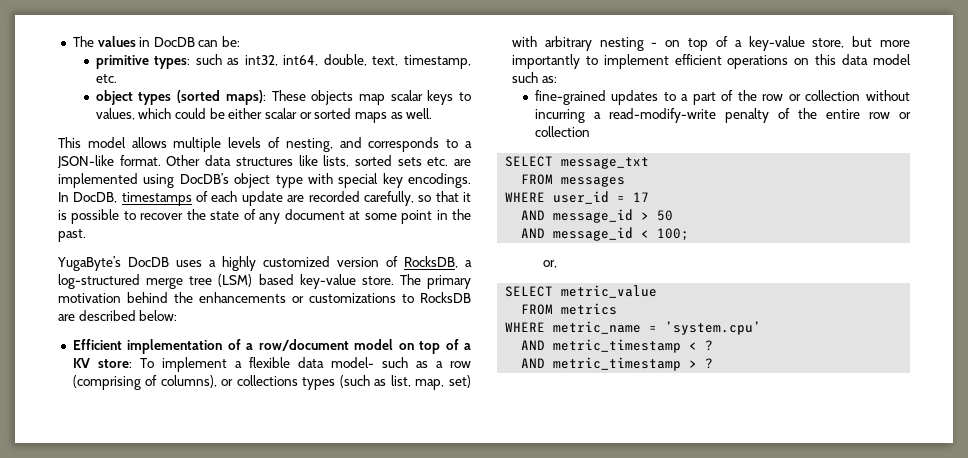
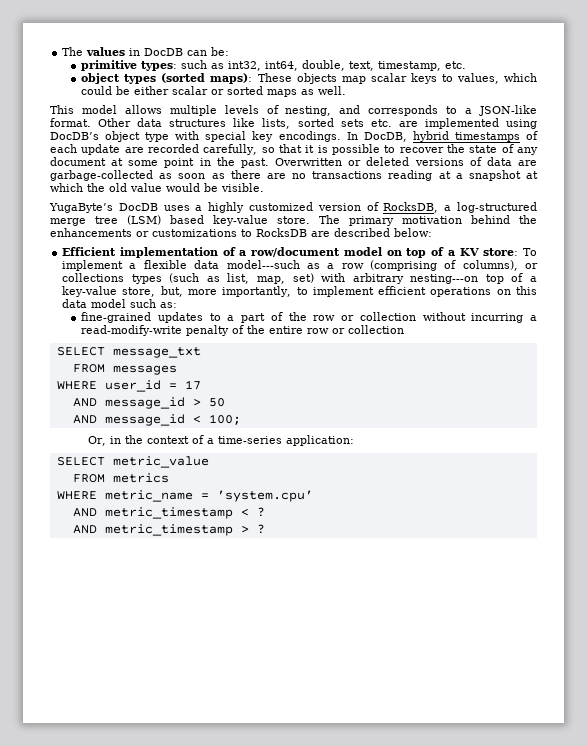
(118, 197) none -> [412,131,449,142] hybrid
(86, 235) none -> [275,157,537,166] [50,170,538,181] [50,183,264,192] Overwritten or deleted versions of data are garbage-collected as soon as there are no transactions reading at a snapshot at which the old value would be visible.
[330,357,408,368] model- such -> [226,260,300,269] model---such
[599,37,681,51] nesting - on -> [410,274,479,284] nesting---on
[852,36,910,47] [511,54,580,69] but more importantly -> [160,286,292,297] but, more importantly,
[542,260,557,268] or, -> [88,435,355,446] Or, in the context of a time-series application:

